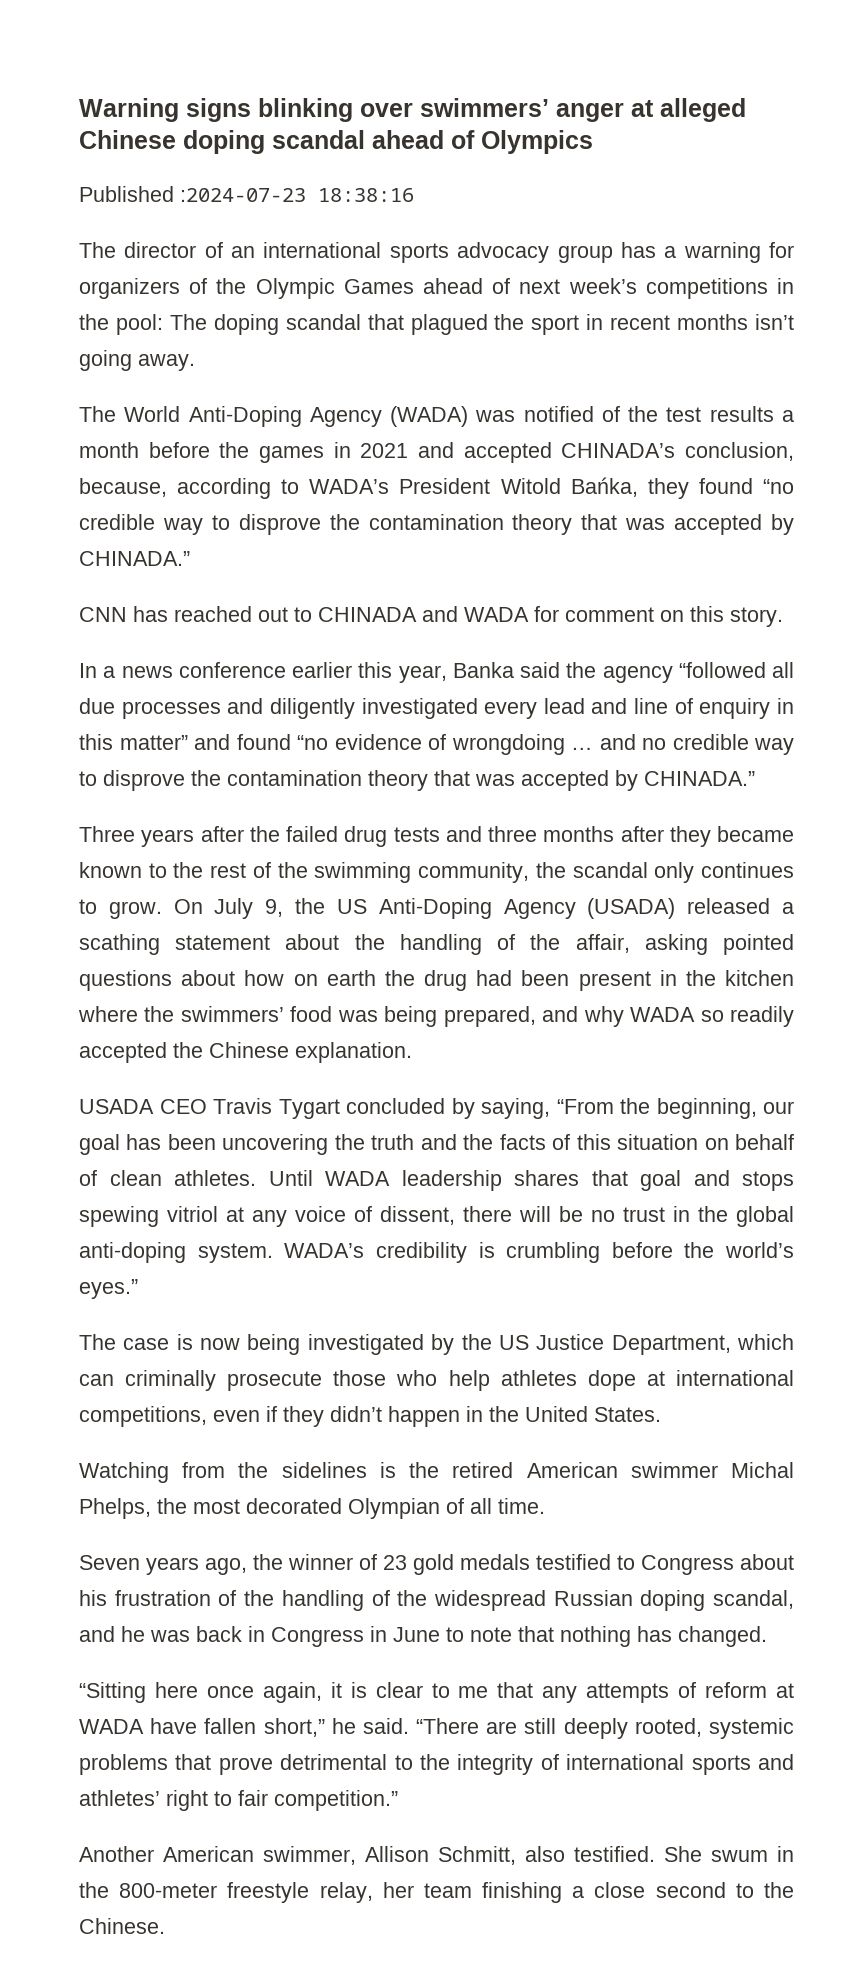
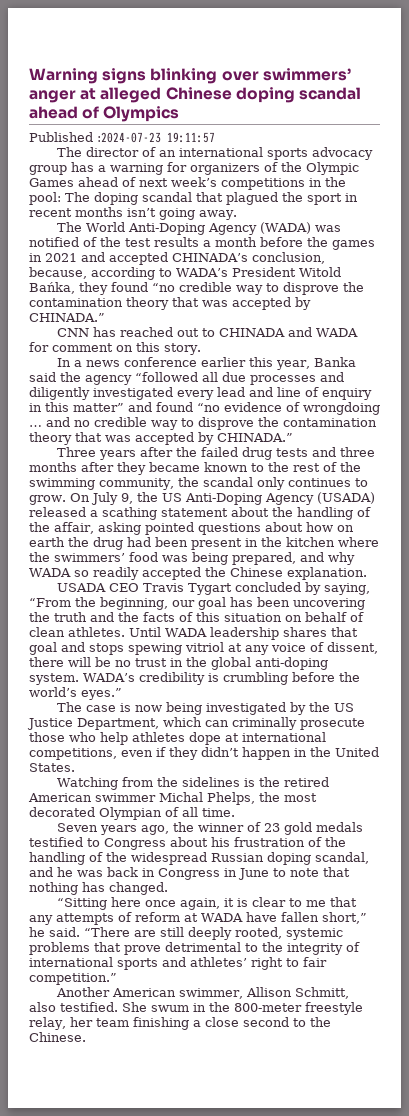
[318,188,414,202] 18:38:16 -> [167,132,215,143] 19:11:57

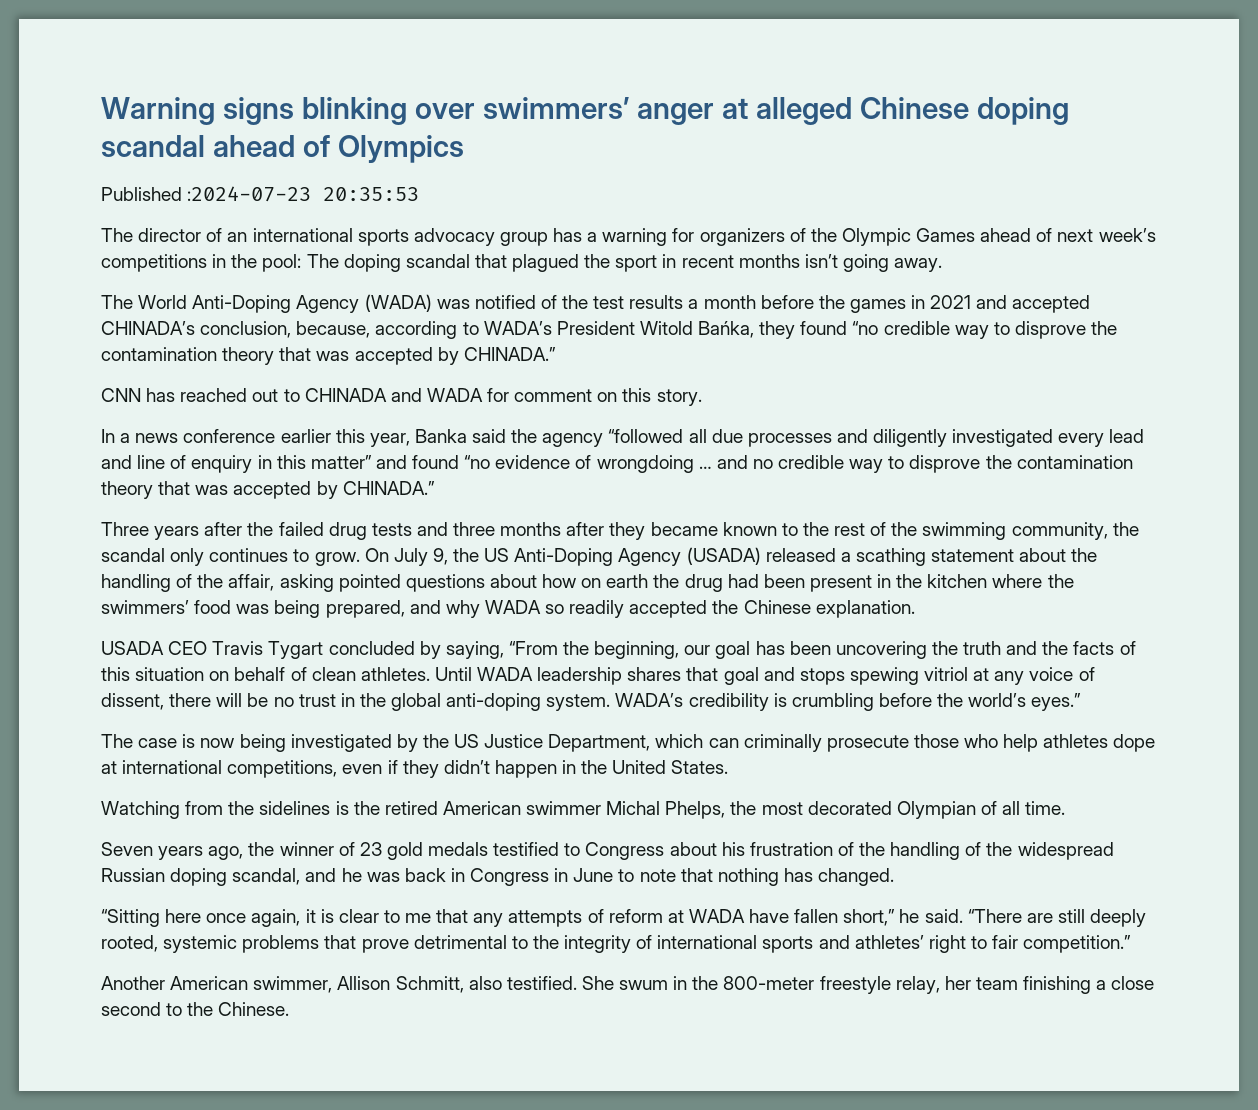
[167,132,215,143] 19:11:57 -> [323,187,420,201] 20:35:53

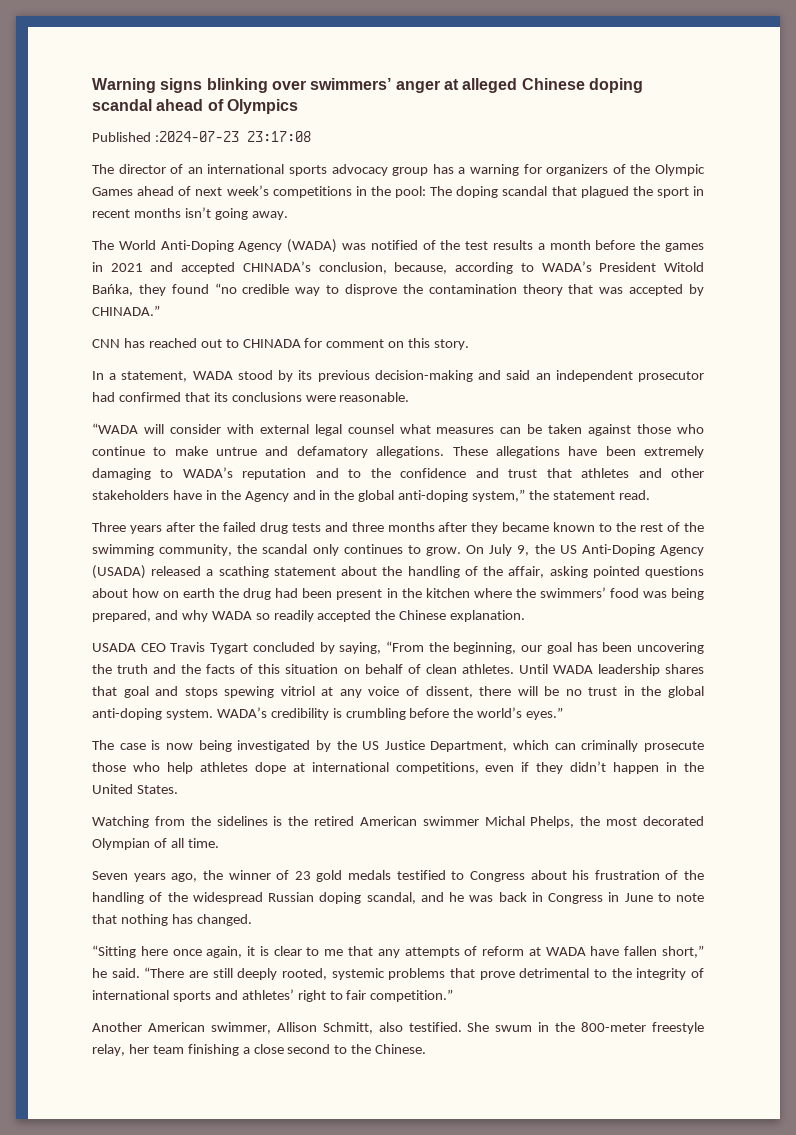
[323,187,420,201] 20:35:53 -> [246,131,311,142] 23:17:08
[390,388,483,402] and WADA -> (301, 343) none
[135,429,1145,447] [101,455,1133,473] [101,481,435,499] news conference earlier this year, Banka said the agency “followed all due processes and diligently investigated every lead and line of enquiry in this matter” and found “no evidence of wrongdoing … and no credible way to disprove the contamination theory that was accepted by CHINADA.” -> [121,370,704,382] [92,392,410,402] [92,423,705,436] [92,446,704,458] [92,467,704,480] [92,489,650,502] statement, WADA stood by its previous decision-making and said an independent prosecutor had confirmed that its conclusions were reasonable. // “WADA will consider with external legal counsel what measures can be taken against those who continue to make untrue and defamatory allegations. These allegations have been extremely damaging to WADA’s reputation and to the confidence and trust that athletes and other stakeholders have in the Agency and in the global anti-doping system,” the statement read.

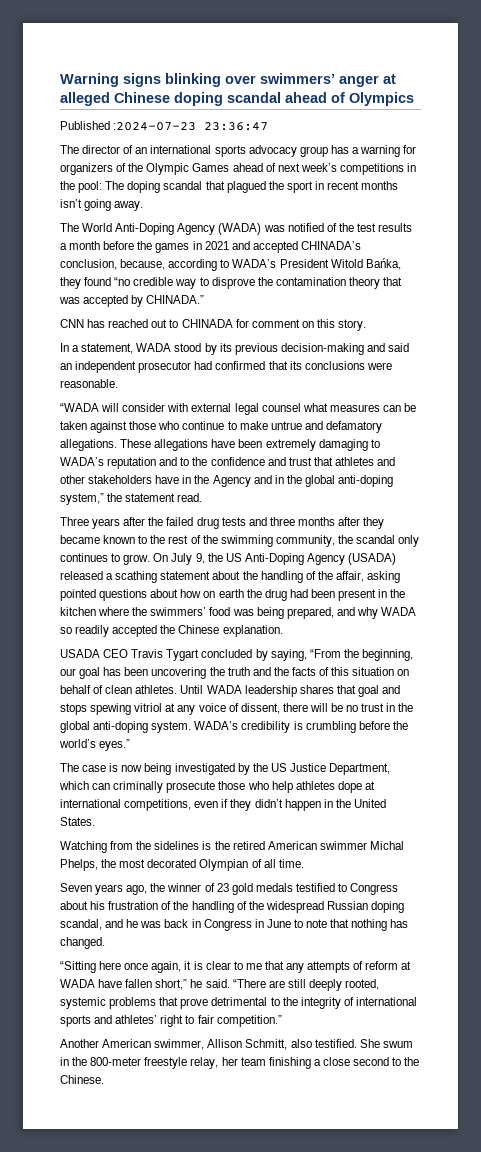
[246,131,311,142] 23:17:08 -> [204,122,269,131] 23:36:47

